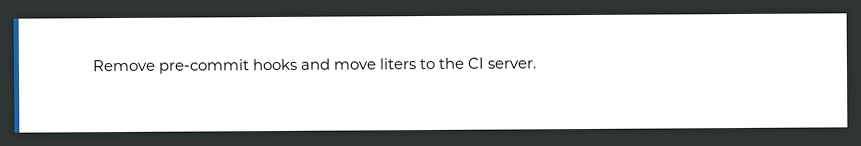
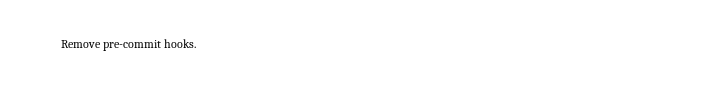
[252,57,537,71] hooks and move liters to the CI server. -> [164,39,197,48] hooks.

